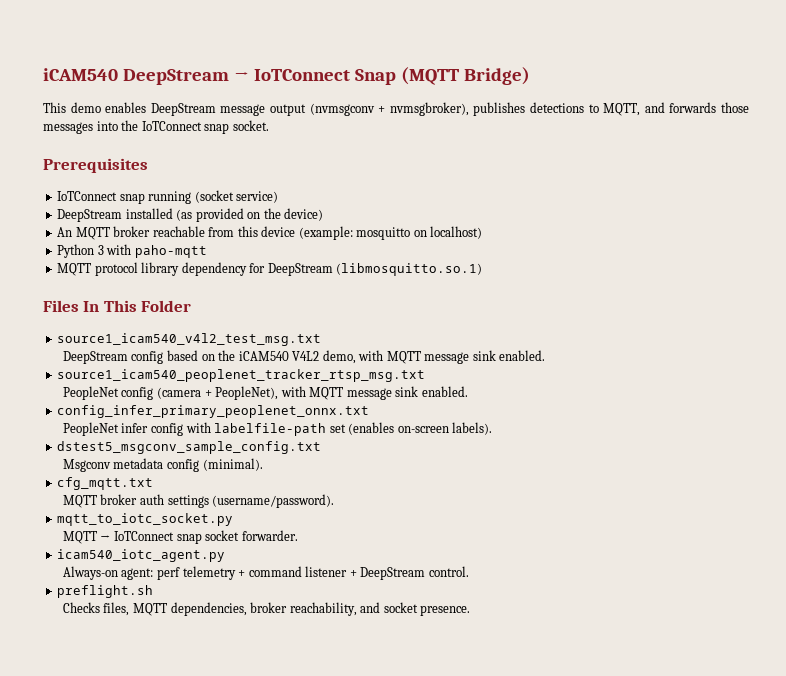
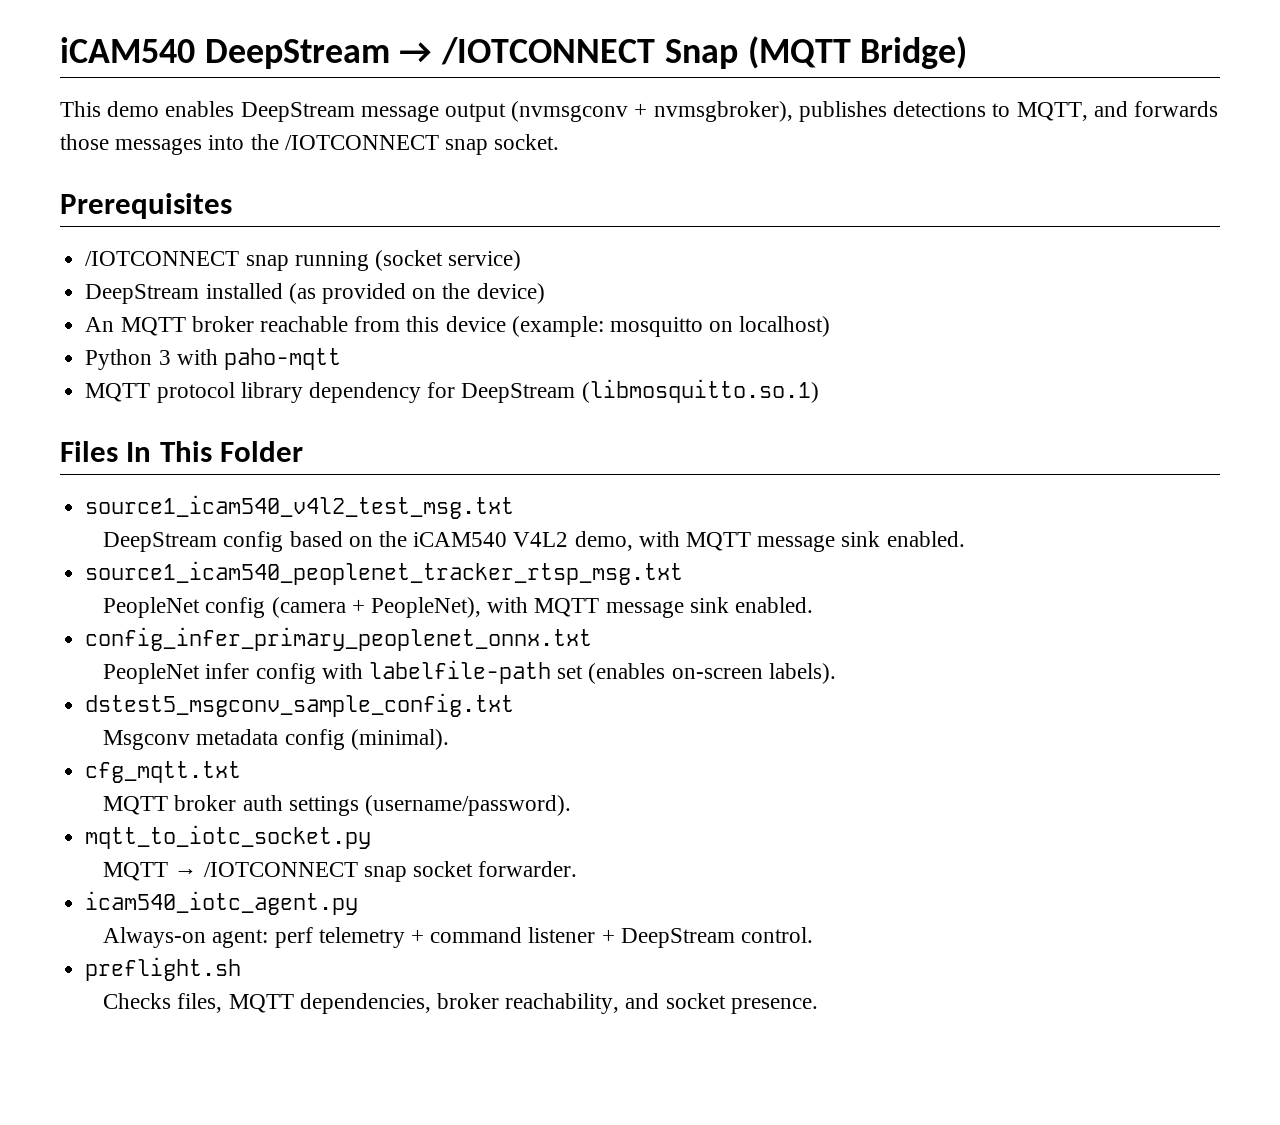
[253,69,350,81] IoTConnect -> [441,37,656,65] /IOTCONNECT
[141,121,202,131] IoTConnect -> [284,135,439,150] /IOTCONNECT
[57,191,118,201] IoTConnect -> [85,251,240,266] /IOTCONNECT
[113,531,174,541] IoTConnect -> [203,862,358,877] /IOTCONNECT

